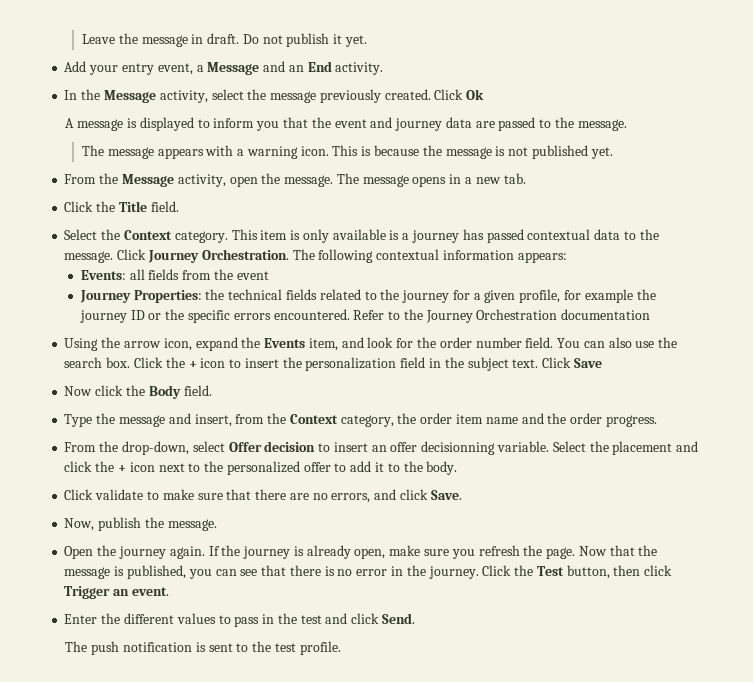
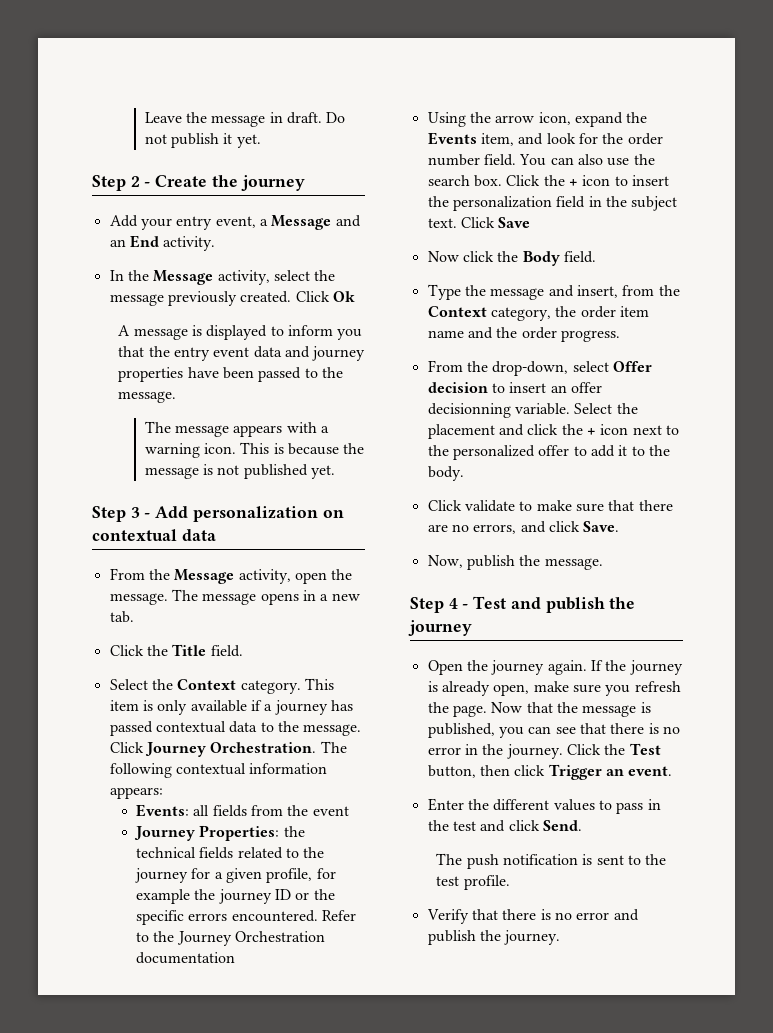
(367, 41) none -> [92,175,305,191] // Step 2 - Create the journey
[334,117,495,131] event and journey data are -> [174,346,366,361] [118,367,255,382] entry event data and journey properties have been
(613, 153) none -> [92,506,344,522] [92,529,216,541] // Step 3 - Add personalization on contextual data
[389,230,400,240] is -> [250,700,262,711] if
(217, 525) none -> [410,596,636,613] [408,620,472,636] // Step 4 - Test and publish the journey
(341, 648) none -> [426,909,639,924] [427,930,561,945] // Verify that there is no error and publish the journey.

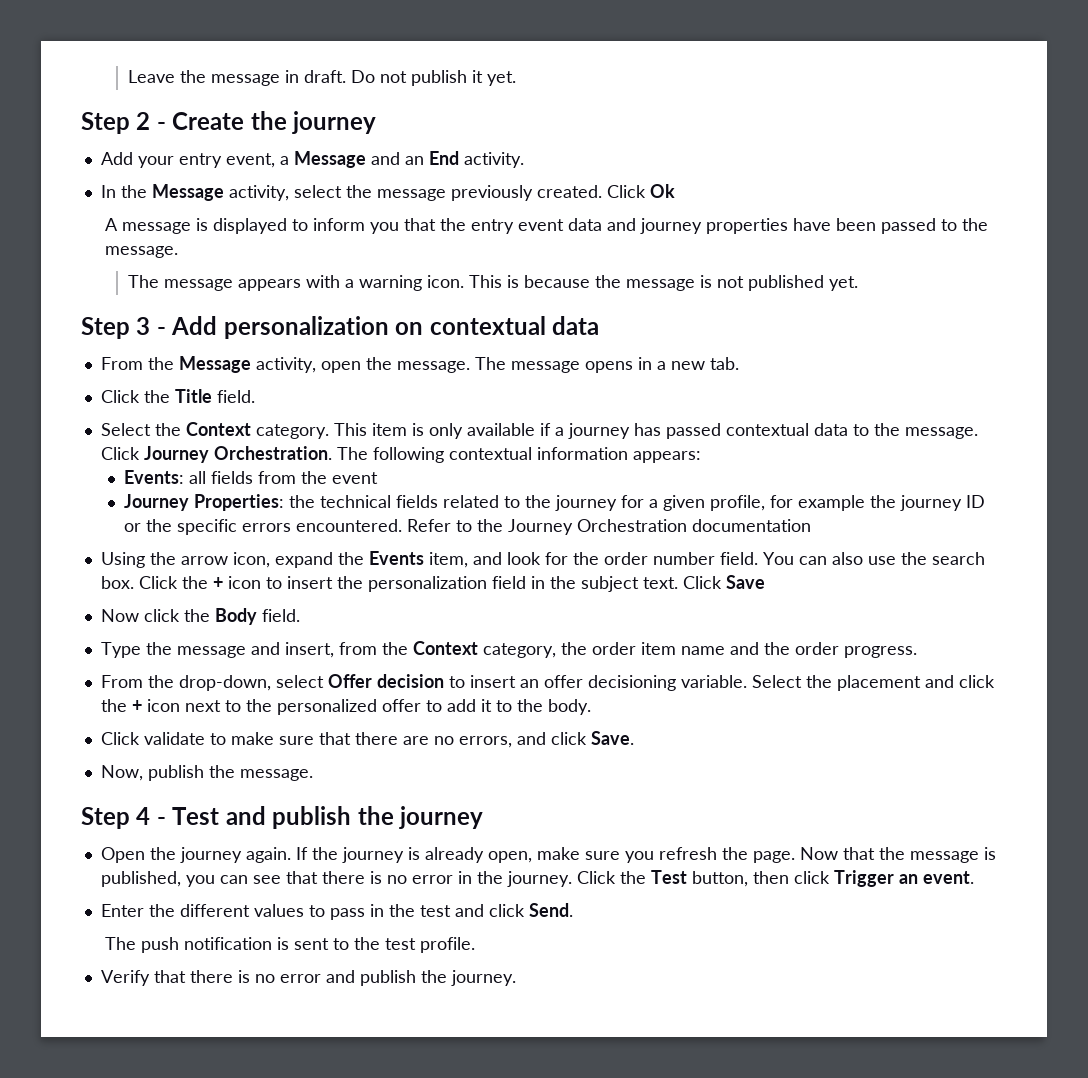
[427,403,511,418] decisionning -> [587,675,676,691] decisioning

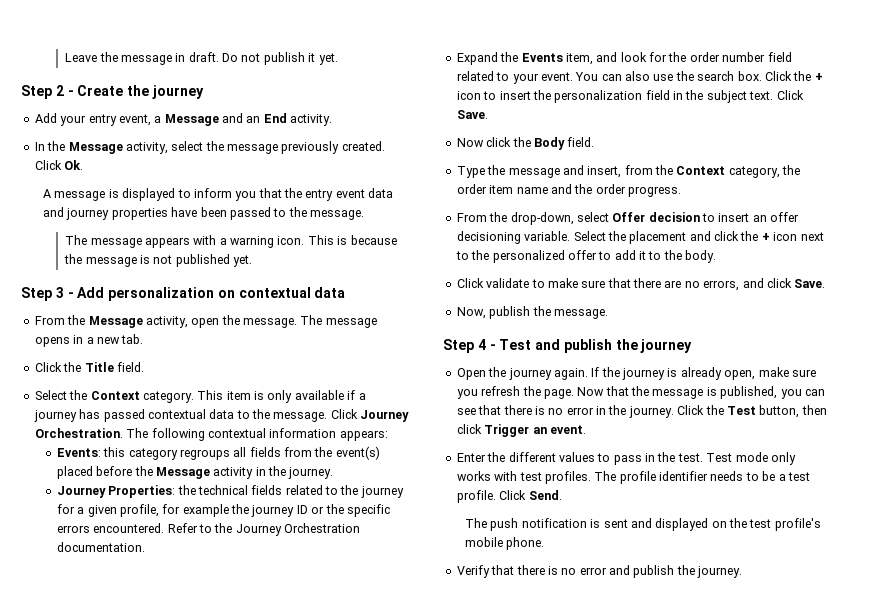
[649,184,675,198] Ok -> [64,160,84,170] Ok.
(185, 477) none -> [103,447,230,460] this category regroups
[332,472,379,484] event -> [335,446,380,460] [56,466,334,479] event(s) placed before the Message activity in the journey.
[692,519,812,532] [100,552,333,568] documentation // Using the arrow icon, expand -> [56,542,145,552] [456,52,498,65] documentation. // Expand
[719,552,758,565] field. -> [767,52,792,62] [456,71,573,84] field related to your event.
[725,575,765,589] Save -> [456,110,488,119] Save.
[419,904,525,917] test and click -> [677,452,796,465] [456,471,810,484] [456,490,527,503] test. Test mode only works with test profiles. The profile identifier needs to be a test profile. Click
[332,937,475,953] to the test profile. -> [630,518,821,531] [465,537,545,550] and displayed on the test profile's mobile phone.

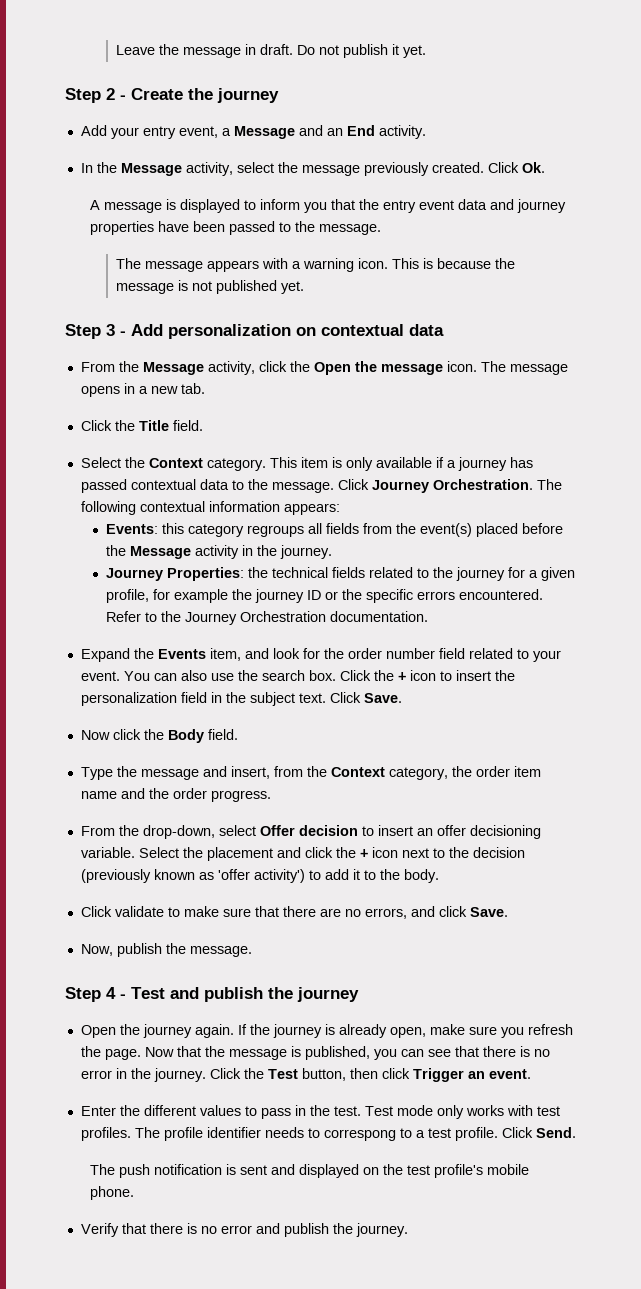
[191,315,297,328] open the message. -> [258,361,477,375] click the Open the message icon.
[492,250,597,263] personalized offer -> [472,847,525,858] [80,869,305,883] decision (previously known as 'offer activity')
[762,471,776,481] be -> [323,1128,412,1141] correspong to

